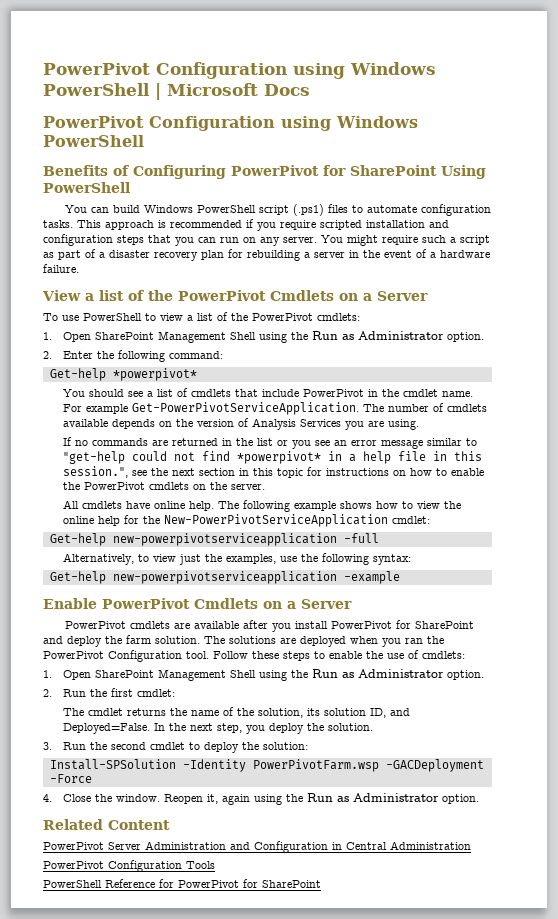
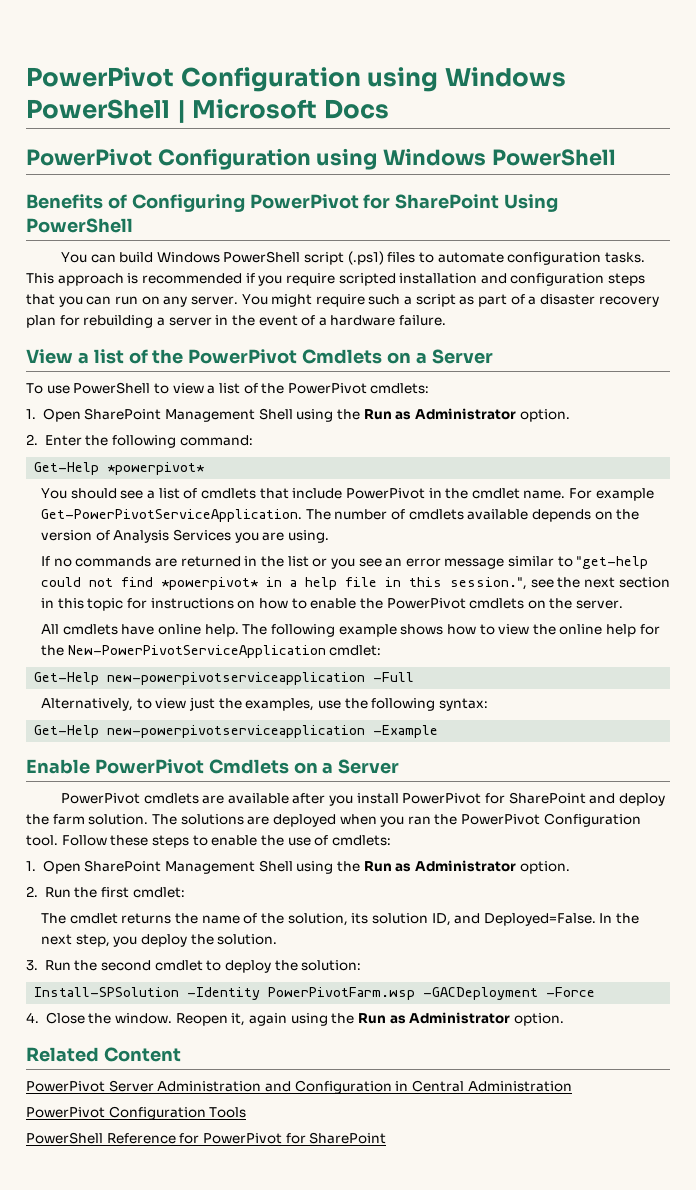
[49,368,106,381] Get-help -> [34,462,100,475] Get-Help
[49,533,379,546] Get-help new-powerpivotserviceapplication -full -> [34,672,415,685] Get-Help new-powerpivotserviceapplication -Full
[49,571,400,584] Get-help new-powerpivotserviceapplication -example -> [34,725,439,738] Get-Help new-powerpivotserviceapplication -Example

